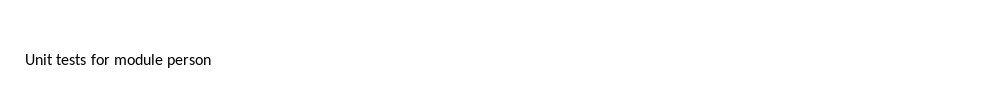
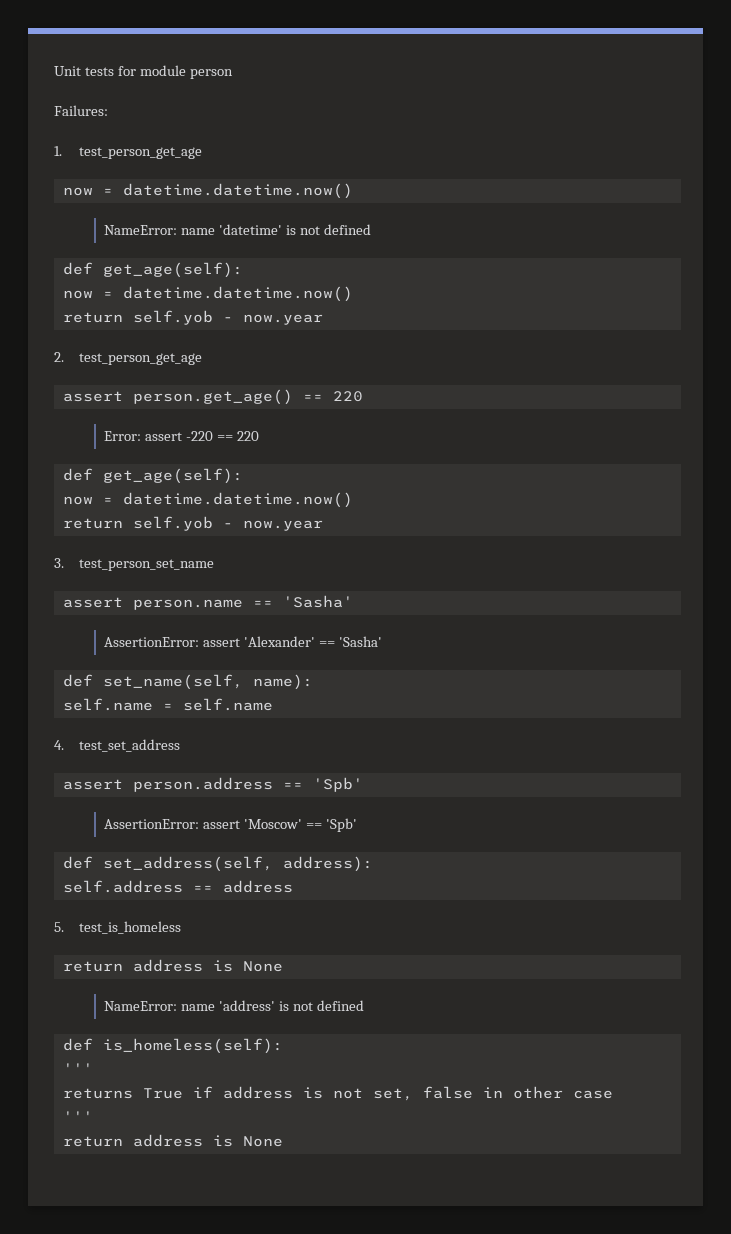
(212, 62) none -> [54,105,108,116] [54,146,203,159] [62,183,353,199] [104,224,371,235] [62,262,243,278] [62,286,353,302] [62,310,323,325] [54,352,203,365] [62,389,363,405] [104,431,259,441] [62,468,243,484] [62,492,353,508] [62,516,323,531] [54,558,215,571] [62,595,353,610] [104,636,382,647] [62,674,313,690] [62,698,273,711] [54,739,181,752] [62,777,363,792] [104,818,357,832] [62,856,373,872] [62,880,293,893] [54,921,182,934] [62,959,283,972] [104,1000,364,1011] [62,1038,283,1054] [62,1063,93,1074] [62,1086,613,1101] [62,1111,93,1122] [62,1134,283,1147] // Failures: // 1. test_person_get_age // now = datetime.datetime.now() // NameError: name 'datetime' is not defined // def get_age(self): // now = datetime.datetime.now() // return self.yob - now.year // 2. test_person_get_age // assert person.get_age() == 220 // Error: assert -220 == 220 // def get_age(self): // now = datetime.datetime.now() // return self.yob - now.year // 3. test_person_set_name // assert person.name == 'Sasha' // AssertionError: assert 'Alexander' == 'Sasha' // def set_name(self, name): // self.name = self.name // 4. test_set_address // assert person.address == 'Spb' // AssertionError: assert 'Moscow' == 'Spb' // def set_address(self, address): // self.address == address // 5. test_is_homeless // return address is None // NameError: name 'address' is not defined // def is_homeless(self): // ''' // returns True if address is not set, false in other case // ''' // return address is None

